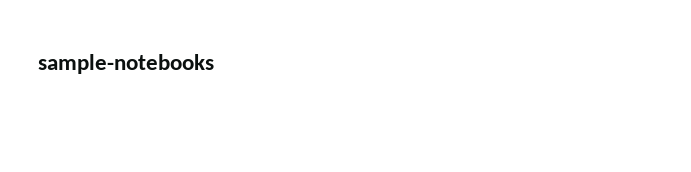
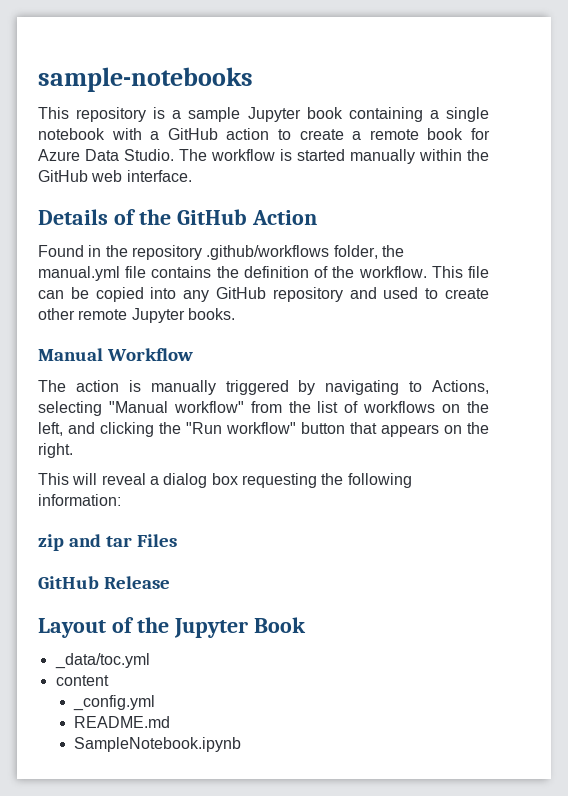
(214, 64) none -> [38,107,489,122] [38,128,491,140] [38,149,489,164] [38,170,192,182] [38,209,317,225] [38,245,404,260] [38,266,490,281] [38,287,490,302] [38,308,235,323] [38,348,194,361] [38,380,489,395] [38,401,490,416] [38,422,489,437] [38,443,73,458] [38,473,412,488] [38,494,121,506] [38,534,178,551] [38,576,171,589] [38,617,306,638] [54,653,150,669] [55,675,109,686] [73,695,156,711] [74,716,171,728] [74,737,242,752] // This repository is a sample Jupyter book containing a single notebook with a GitHub action to create a remote book for Azure Data Studio. The workflow is started manually within the GitHub web interface. // Details of the GitHub Action // Found in the repository .github/workflows folder, the manual.yml file contains the definition of the workflow. This file can be copied into any GitHub repository and used to create other remote Jupyter books. // Manual Workflow // The action is manually triggered by navigating to Actions, selecting "Manual workflow" from the list of workflows on the left, and clicking the "Run workflow" button that appears on the right. // This will reveal a dialog box requesting the following information: // zip and tar Files // GitHub Release // Layout of the Jupyter Book // _data/toc.yml // content // _config.yml // README.md // SampleNotebook.ipynb

